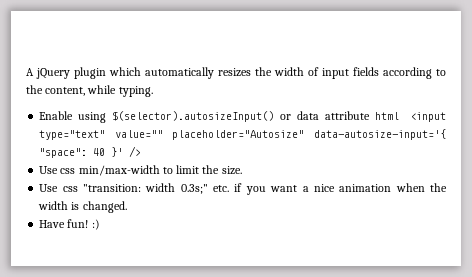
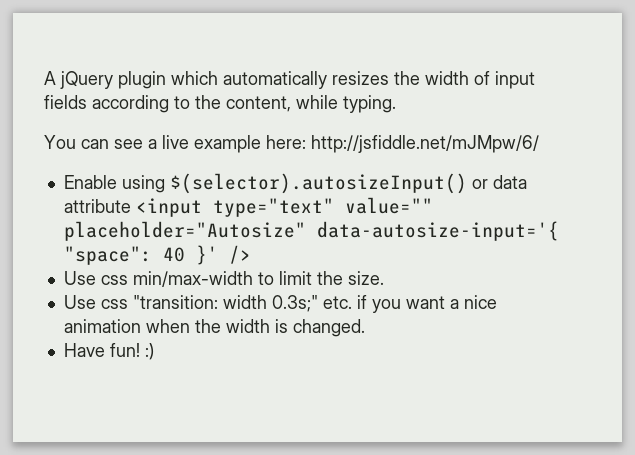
(153, 91) none -> [44,135,539,153] // You can see a live example here: http://jsfiddle.net/mJMpw/6/
[374,112,399,120] html -> (131, 206) none

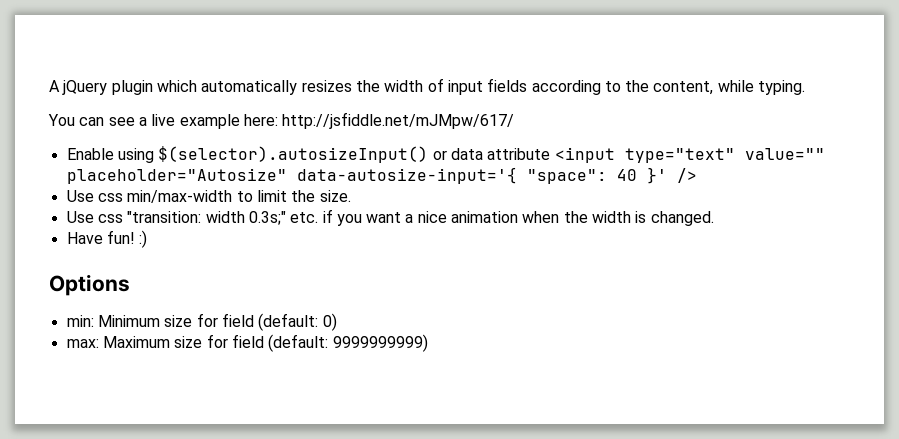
[311,135,539,153] http://jsfiddle.net/mJMpw/6/ -> [282,112,515,129] http://jsfiddle.net/mJMpw/617/
(154, 351) none -> [49,274,130,296] [66,313,337,331] [66,334,428,352] // Options // min: Minimum size for field (default: 0) // max: Maximum size for field (default: 9999999999)

